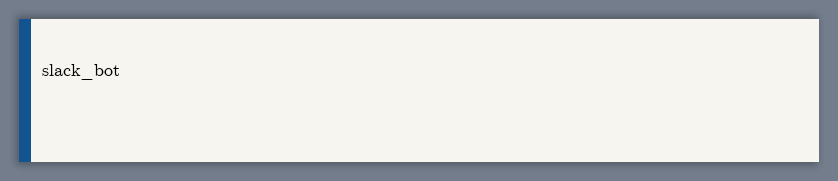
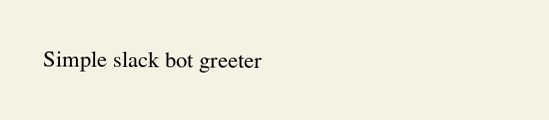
[42,64,120,80] slack_bot -> [42,50,264,73] Simple slack bot greeter

